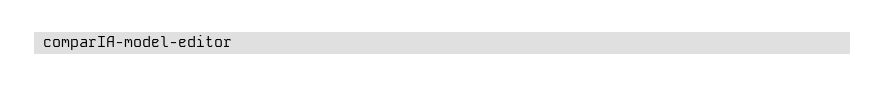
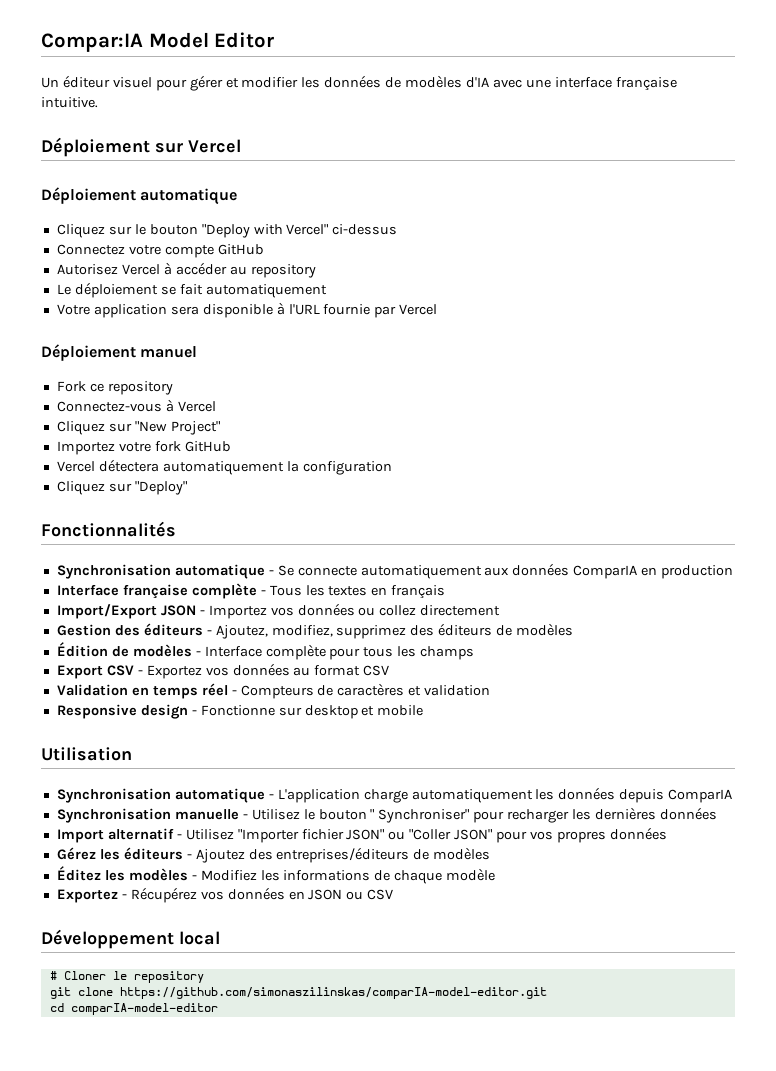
(43, 42) none -> [41,32,275,52] [41,75,677,91] [41,97,98,108] [41,137,241,157] [41,187,238,205] [56,224,398,238] [56,244,264,258] [56,262,316,278] [56,282,327,298] [56,302,438,318] [41,344,198,361] [56,381,173,395] [56,399,216,412] [56,421,220,435] [56,441,231,455] [56,459,392,475] [56,481,187,495] [41,521,176,537] [56,563,734,579] [56,583,446,599] [56,603,501,619] [56,623,574,639] [56,642,475,660] [56,663,390,679] [56,683,491,699] [56,704,424,719] [41,747,132,761] [56,787,733,803] [56,807,717,823] [56,827,667,843] [56,847,491,863] [56,866,496,884] [56,887,394,903] [41,929,220,949] [49,971,204,983] [49,987,547,999] [49,1003,64,1012] Compar:IA Model Editor // Un éditeur visuel pour gérer et modifier les données de modèles d'IA avec une interface française intuitive. // Déploiement sur Vercel // Déploiement automatique // Cliquez sur le bouton "Deploy with Vercel" ci-dessus // Connectez votre compte GitHub // Autorisez Vercel à accéder au repository // Le déploiement se fait automatiquement // Votre application sera disponible à l'URL fournie par Vercel // Déploiement manuel // Fork ce repository // Connectez-vous à Vercel // Cliquez sur "New Project" // Importez votre fork GitHub // Vercel détectera automatiquement la configuration // Cliquez sur "Deploy" // Fonctionnalités // Synchronisation automatique - Se connecte automatiquement aux données ComparIA en production // Interface française complète - Tous les textes en français // Import/Export JSON - Importez vos données ou collez directement // Gestion des éditeurs - Ajoutez, modifiez, supprimez des éditeurs de modèles // Édition de modèles - Interface complète pour tous les champs // Export CSV - Exportez vos données au format CSV // Validation en temps réel - Compteurs de caractères et validation // Responsive design - Fonctionne sur desktop et mobile // Utilisation // Synchronisation automatique - L'application charge automatiquement les données depuis ComparIA // Synchronisation manuelle - Utilisez le bouton " Synchroniser" pour recharger les dernières données // Import alternatif - Utilisez "Importer fichier JSON" ou "Coller JSON" pour vos propres données // Gérez les éditeurs - Ajoutez des entreprises/éditeurs de modèles // Éditez les modèles - Modifiez les informations de chaque modèle // Exportez - Récupérez vos données en JSON ou CSV // Développement local // # Cloner le repository // git clone https://github.com/simonaszilinskas/comparIA-model-editor.git // cd

